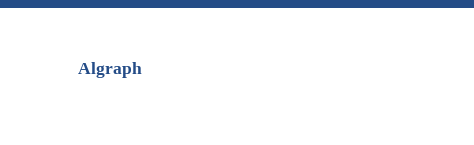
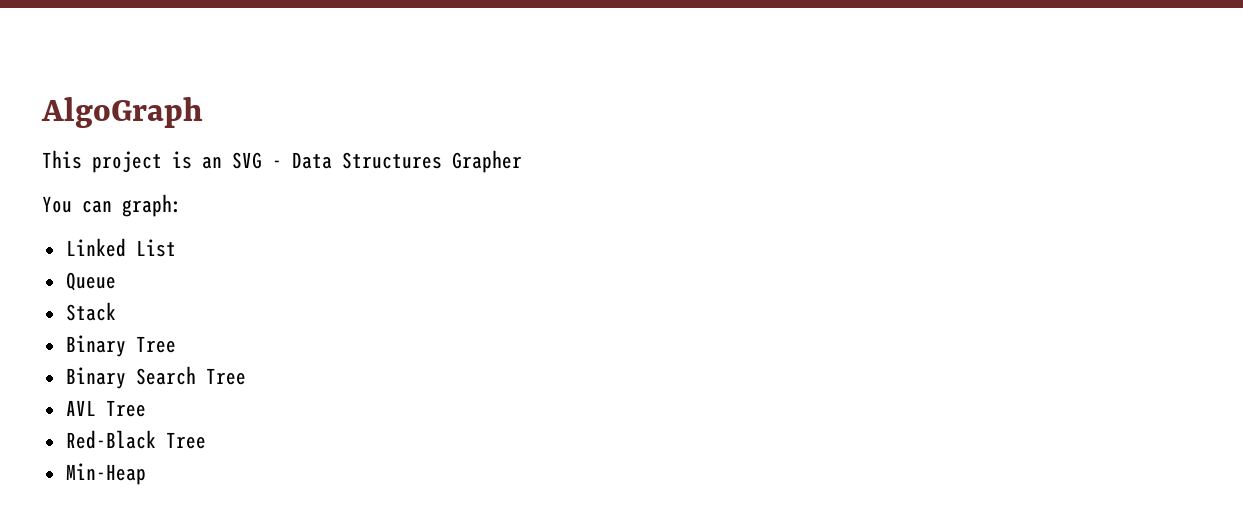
[78,62,142,78] Algraph -> [41,97,203,128] [42,150,522,173] [42,194,182,217] [65,238,176,257] [65,272,116,291] [65,302,116,321] [65,335,176,357] [65,366,246,389] [65,400,146,417] [65,430,206,449] [65,463,146,485] AlgoGraph // This project is an SVG - Data Structures Grapher // You can graph: // Linked List // Queue // Stack // Binary Tree // Binary Search Tree // AVL Tree // Red-Black Tree // Min-Heap

